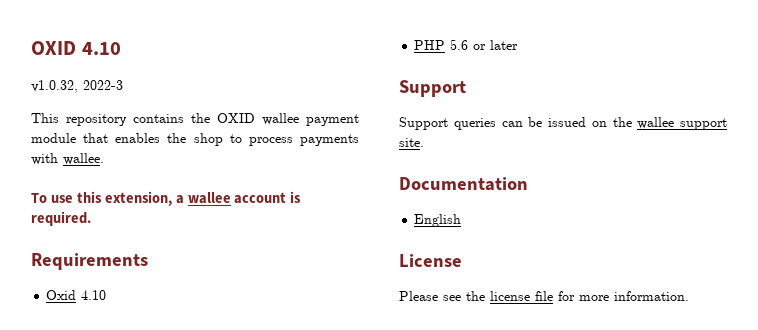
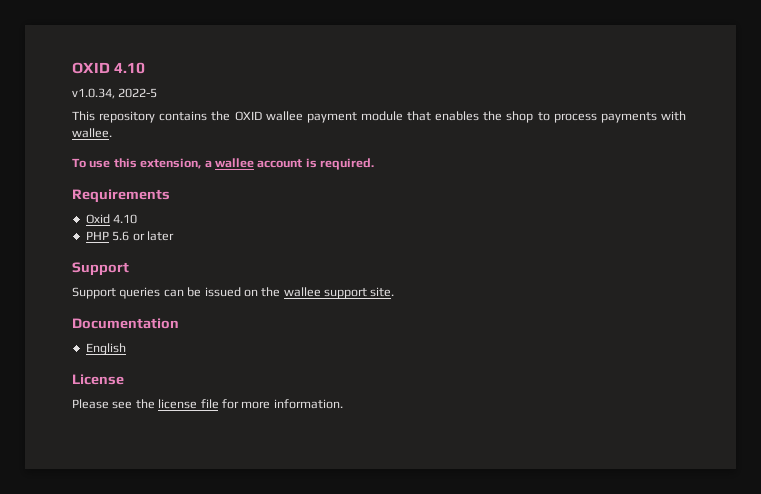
[31,80,123,93] v1.0.32, 2022-3 -> [72,88,158,99] v1.0.34, 2022-5

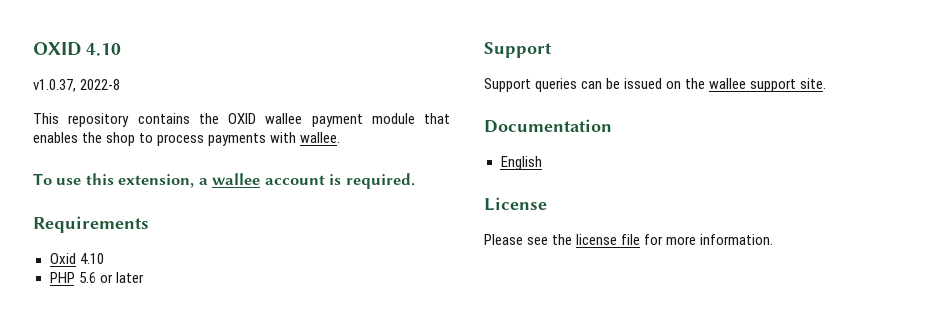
[72,88,158,99] v1.0.34, 2022-5 -> [33,79,121,92] v1.0.37, 2022-8

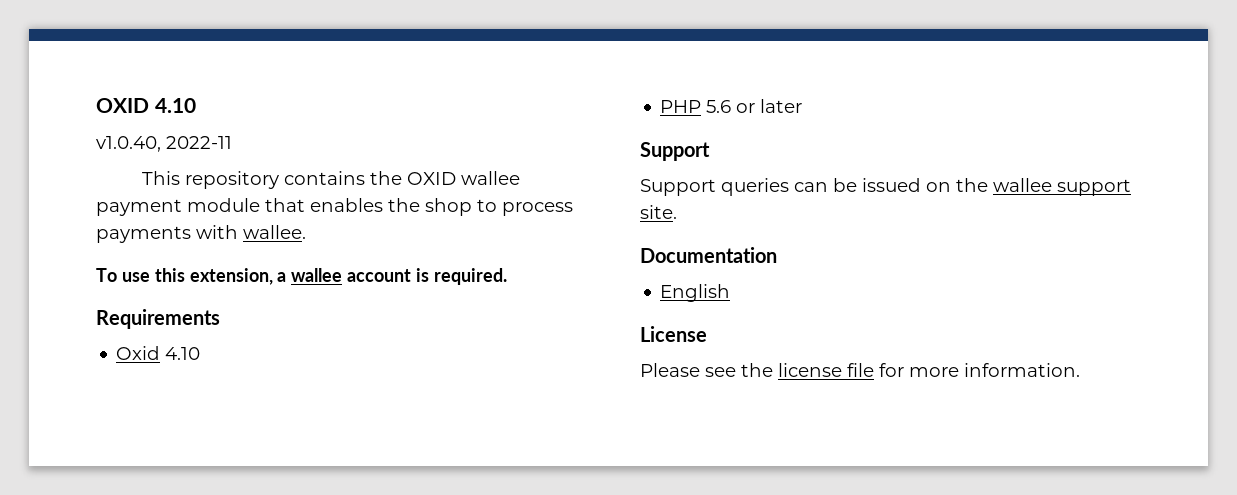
[33,79,121,92] v1.0.37, 2022-8 -> [96,136,232,152] v1.0.40, 2022-11

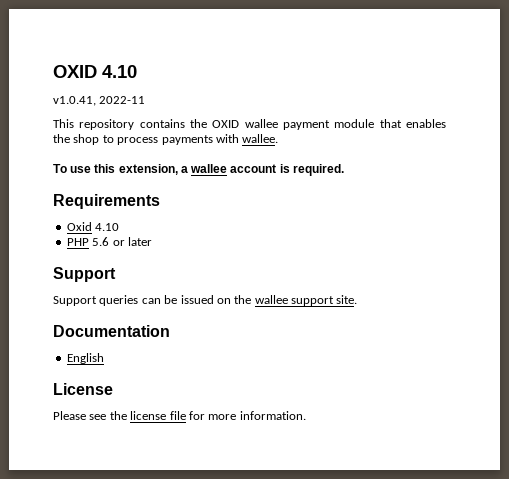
[96,136,161,152] v1.0.40, -> [53,96,96,106] v1.0.41,

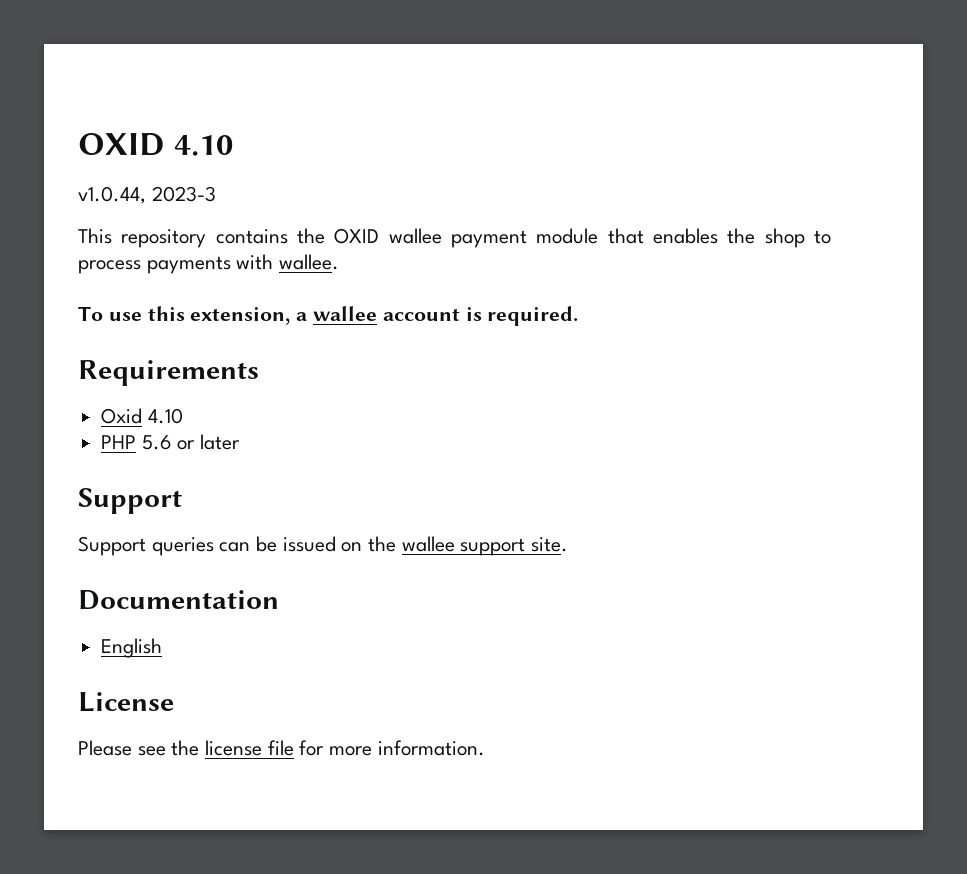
[53,96,146,106] v1.0.41, 2022-11 -> [78,186,216,204] v1.0.44, 2023-3

